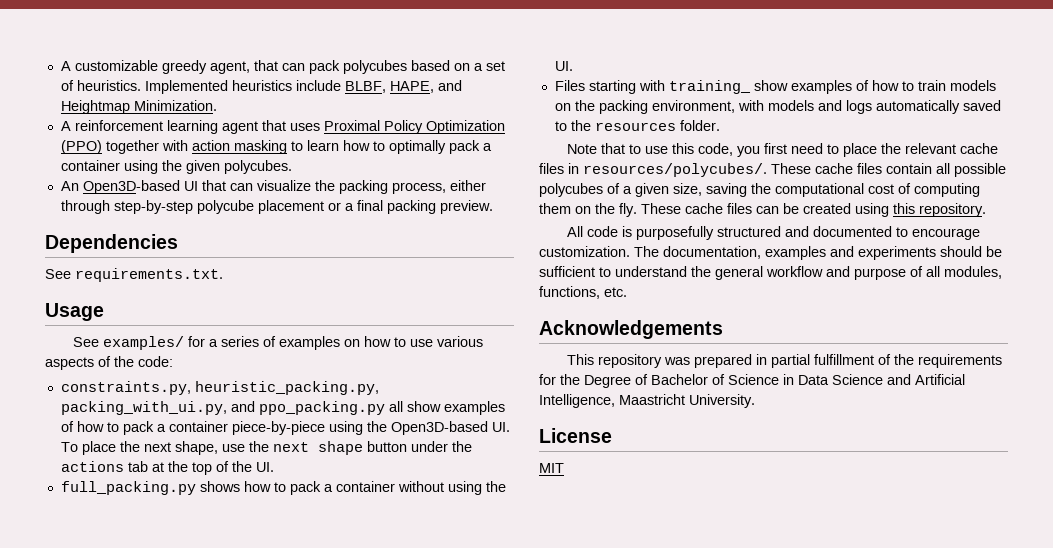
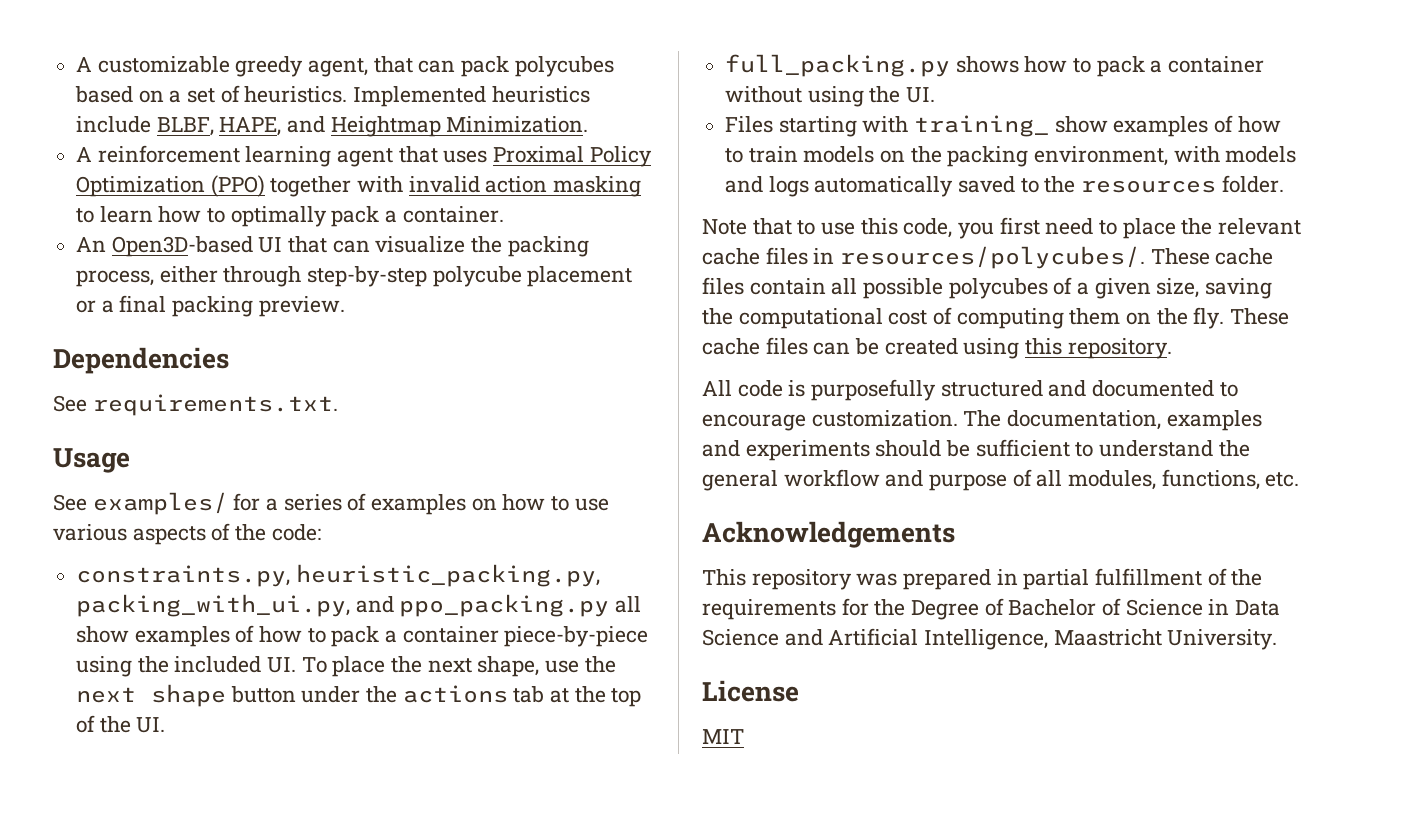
(188, 145) none -> [408,176,480,193] invalid
[60,160,292,174] container using the given polycubes. -> [402,206,504,223] container.
[390,421,488,435] Open3D-based -> [174,656,262,673] included

